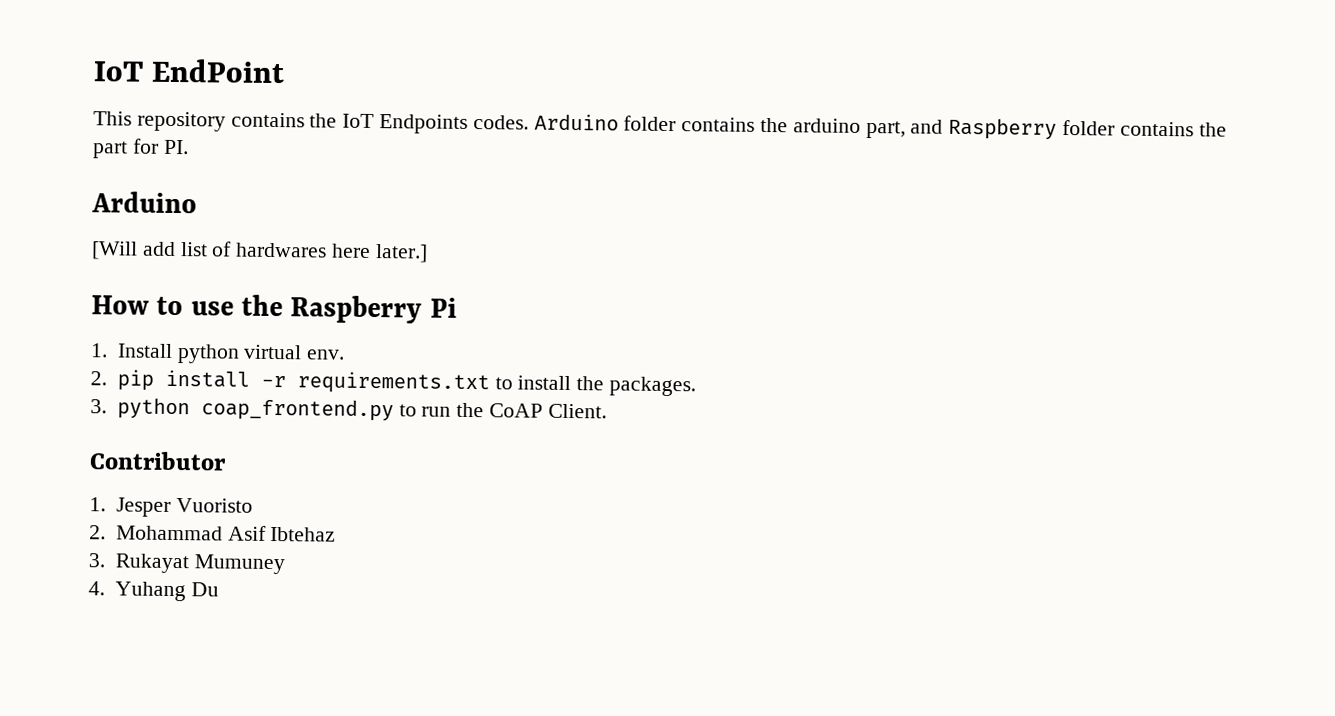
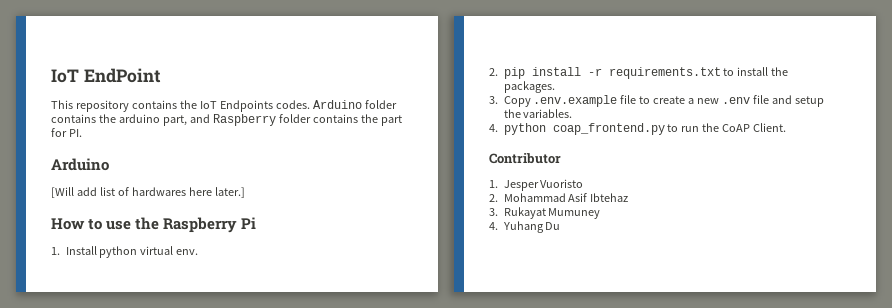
(107, 406) none -> [503,95,825,107] [503,109,573,118] [489,124,498,132] Copy .env.example file to create a new .env file and setup the variables. // 4.

